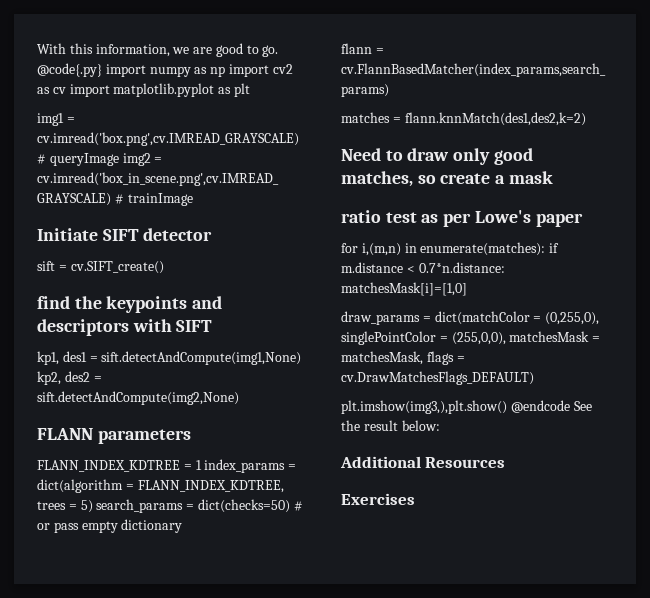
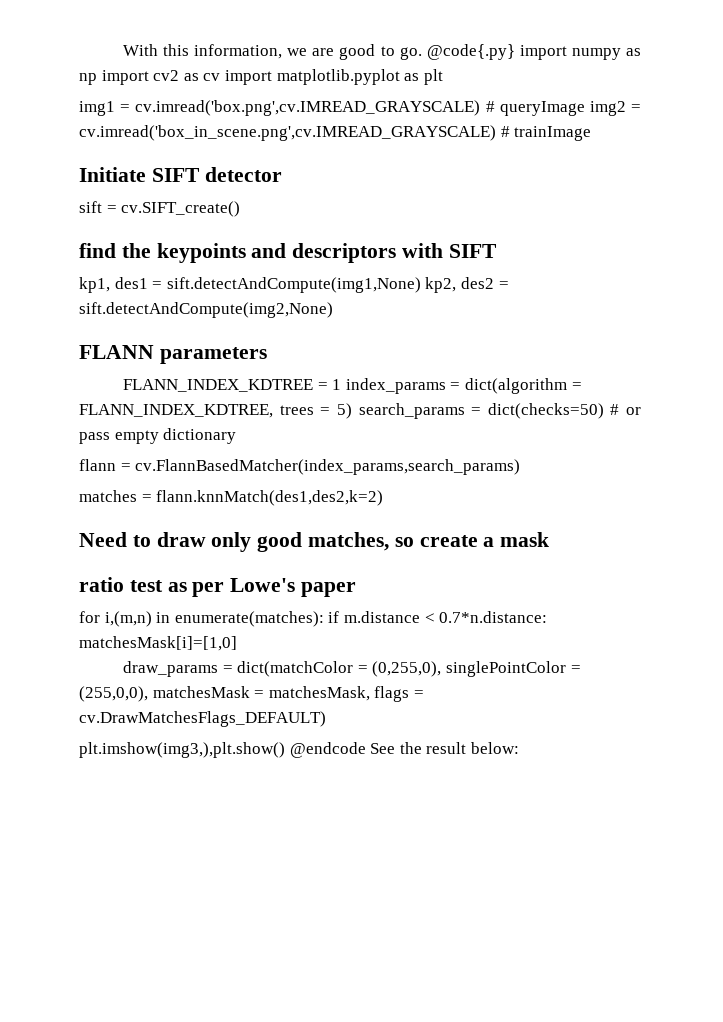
[340,456,506,468] [341,493,415,505] // Additional Resources // Exercises -> (519, 748) none

